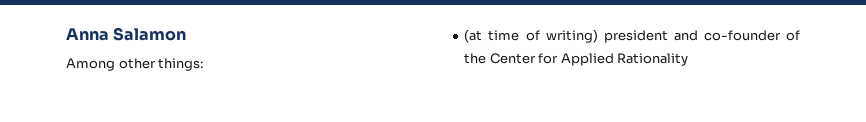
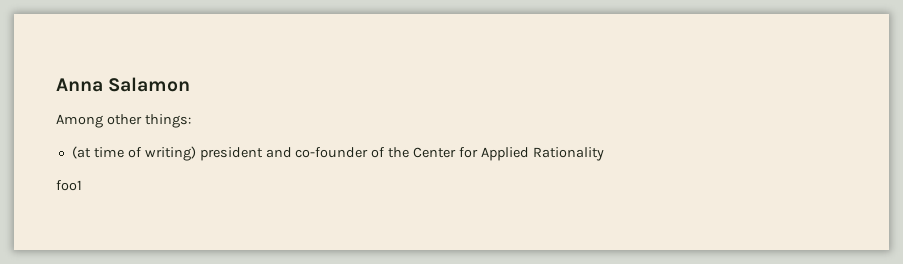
(689, 59) none -> [56,180,82,191] // foo1

